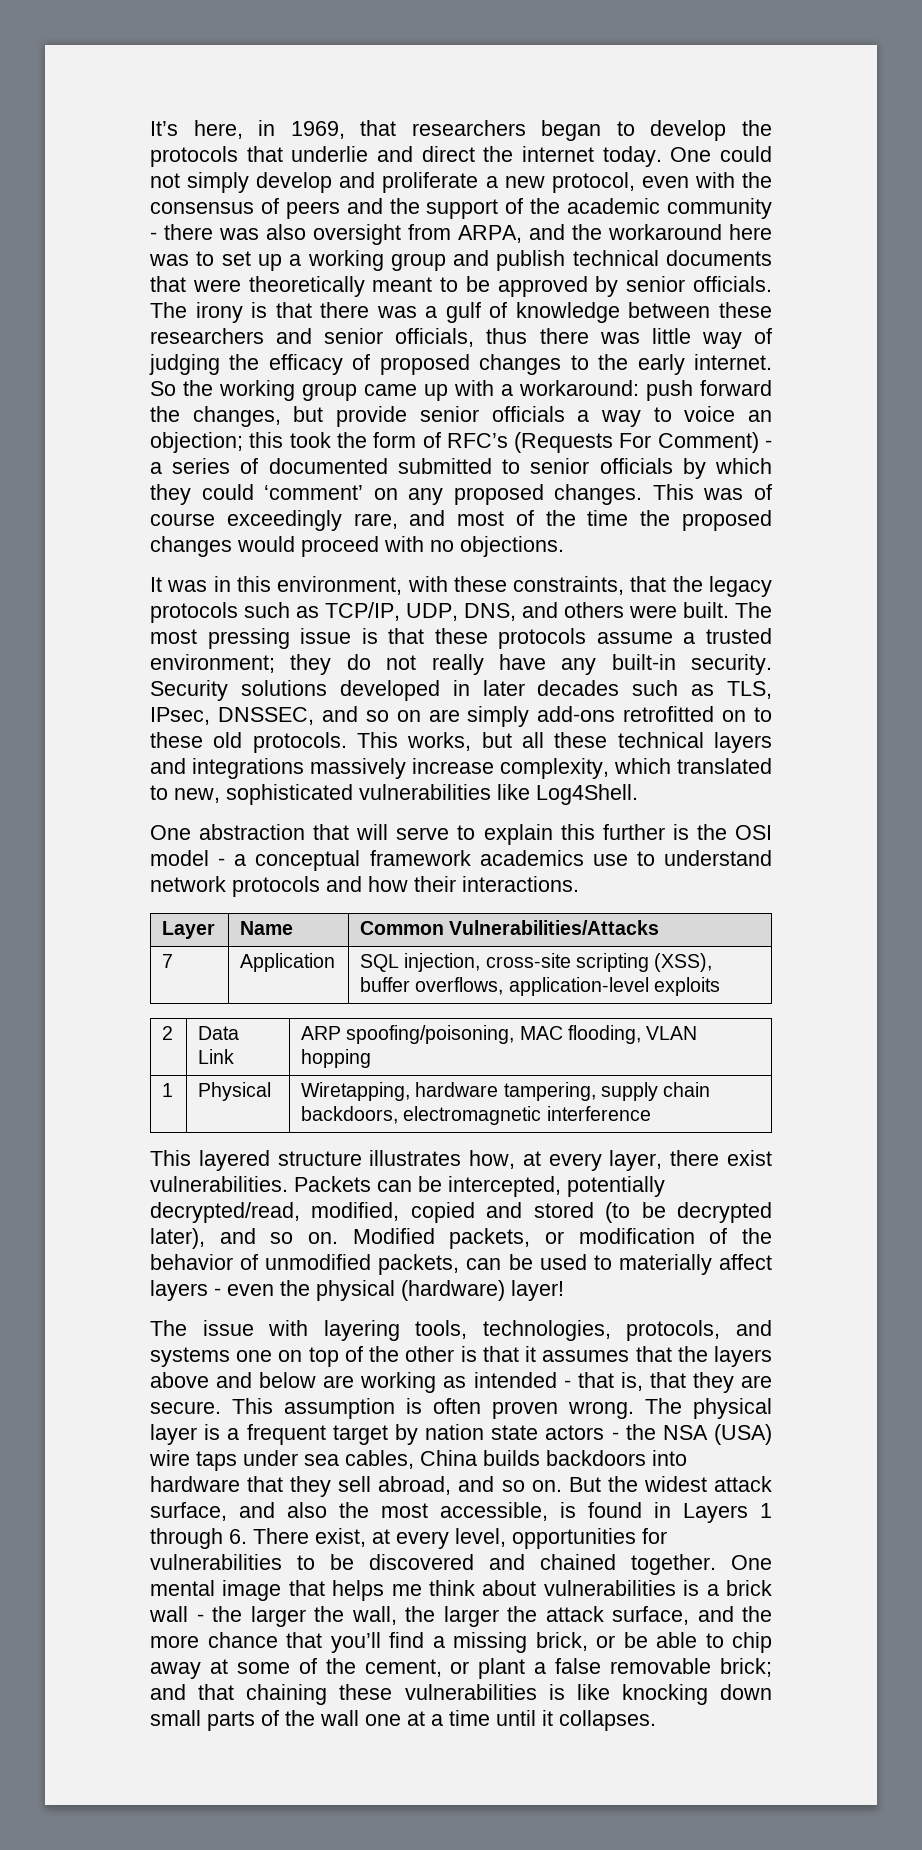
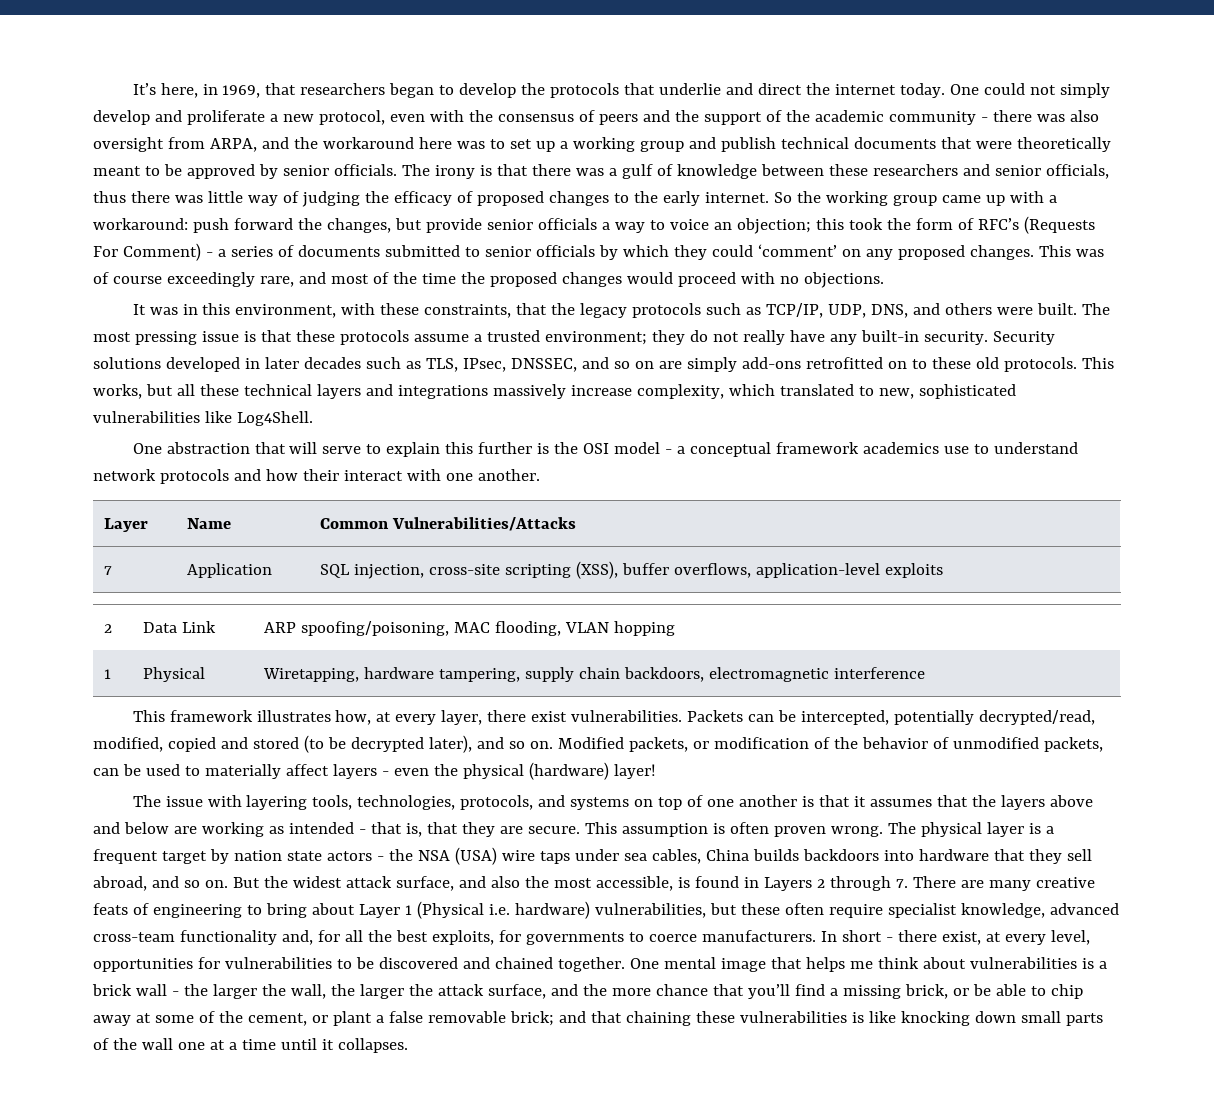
[268,458,388,474] documented -> [297,245,380,257] documents
[462,876,579,892] interactions. -> [343,469,540,481] interact with one another.
[198,1150,362,1171] layered structure -> [169,710,253,722] framework
[236,1350,273,1362] one -> (630, 803) none
[369,1346,455,1362] the other -> [707,795,798,807] one another
[760,1503,772,1518] [150,1528,309,1549] 1 through 6. There -> [816,876,1095,891] [93,901,1119,919] [93,930,937,945] 2 through 7. There are many creative feats of engineering to bring about Layer 1 (Physical i.e. hardware) vulnerabilities, but these often require specialist knowledge, advanced cross-team functionality and, for all the best exploits, for governments to coerce manufacturers. In short - there

